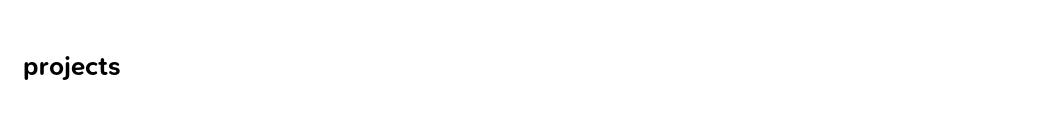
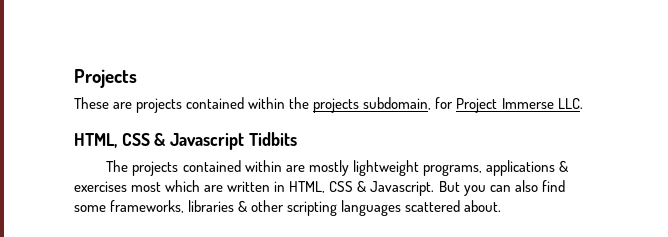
[23,56,121,81] projects -> [74,69,137,88] [74,97,583,113] [74,132,297,150] [106,160,569,176] [74,180,565,196] [74,200,502,216] Projects // These are projects contained within the projects subdomain, for Project Immerse LLC. // HTML, CSS & Javascript Tidbits // The projects contained within are mostly lightweight programs, applications & exercises most which are written in HTML, CSS & Javascript. But you can also find some frameworks, libraries & other scripting languages scattered about.

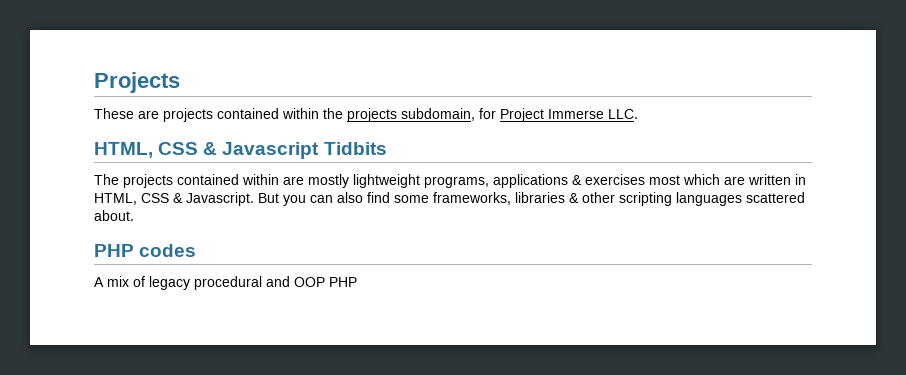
(502, 206) none -> [94,244,197,257] [94,276,357,290] // PHP codes // A mix of legacy procedural and OOP PHP

